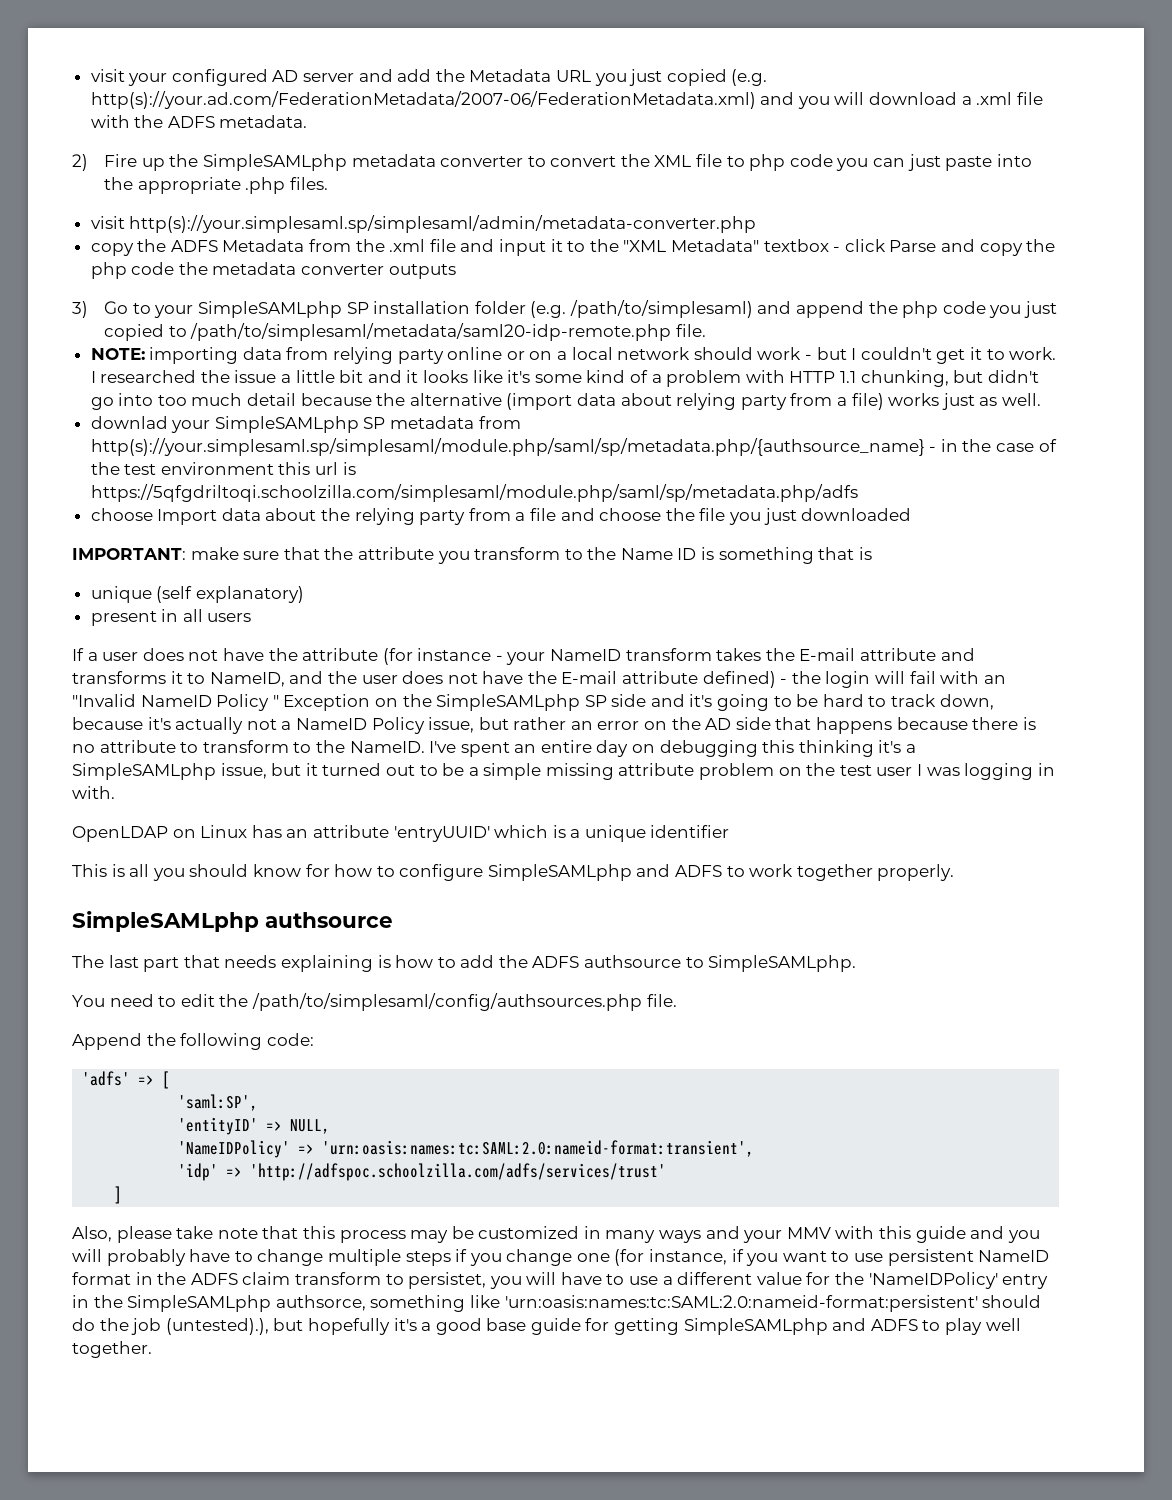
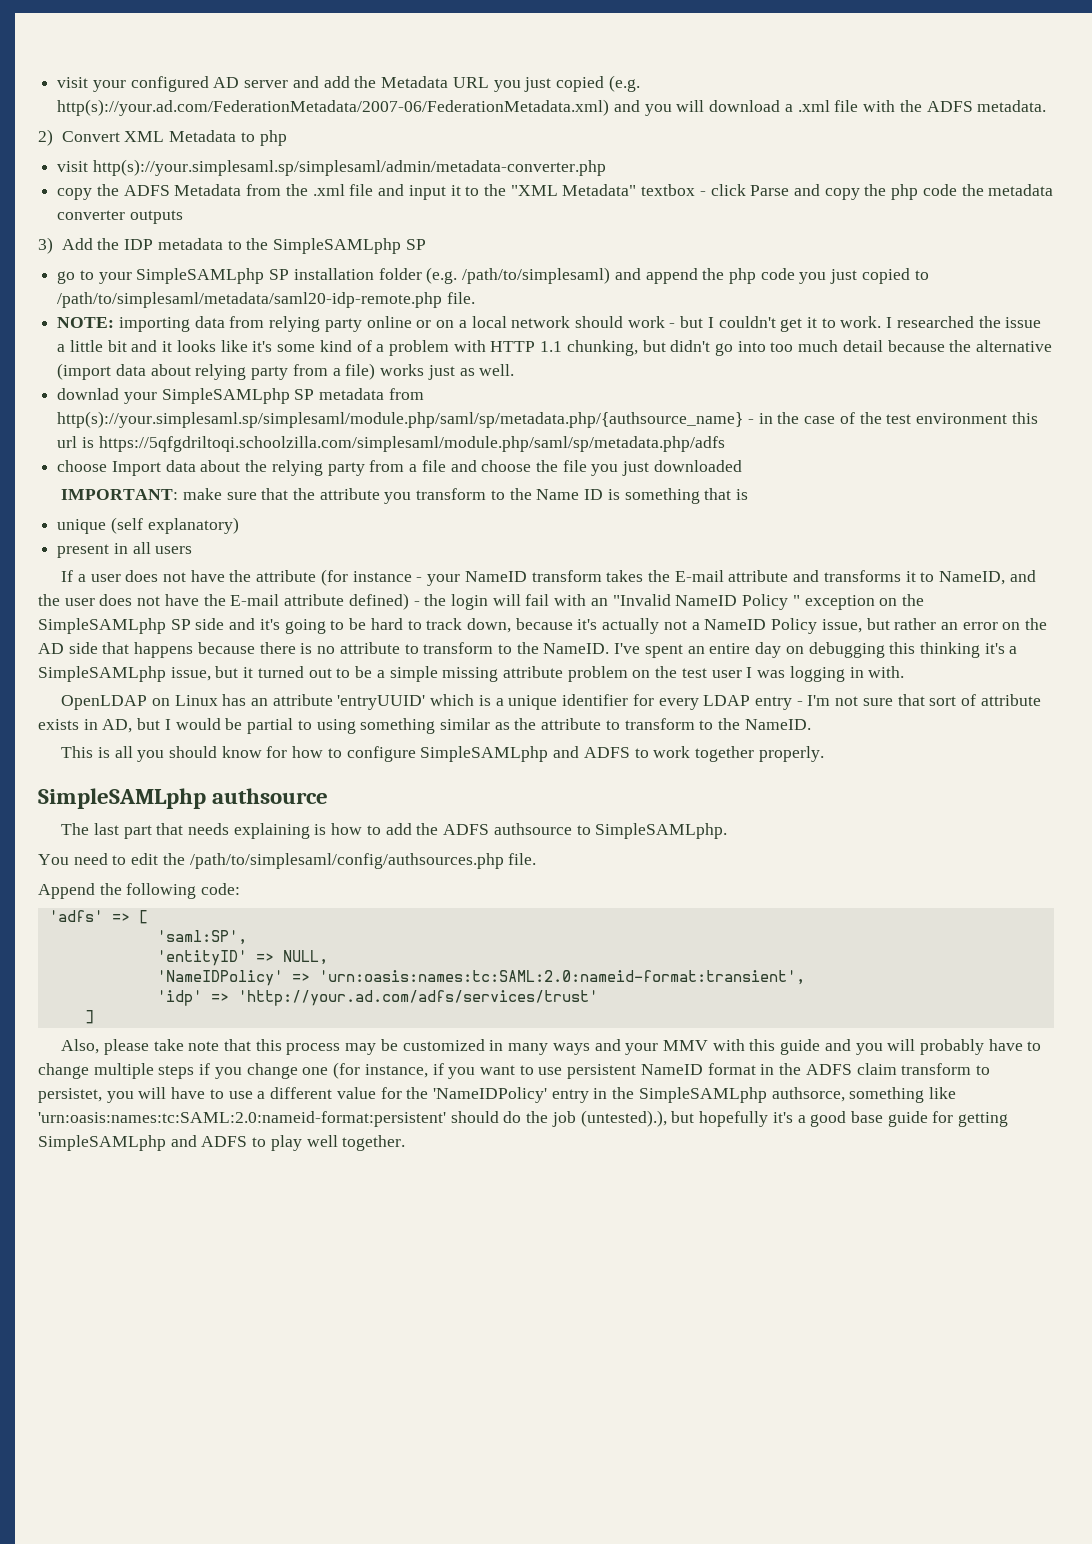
[104,154,1032,171] [104,177,328,194] Fire up the SimpleSAMLphp metadata converter to convert the XML file to php code you can just paste into the appropriate .php files. -> [61,130,287,146] Convert XML Metadata to php
[104,301,129,314] Go -> [61,238,426,254] [57,271,76,284] Add the IDP metadata to the SimpleSAMLphp SP // go
[283,694,371,711] Exception -> [804,595,875,610] exception
(730, 831) none -> [632,694,1041,710] [38,718,811,734] for every LDAP entry - I'm not sure that sort of attribute exists in AD, but I would be partial to using something similar as the attribute to transform to the NameID.
[250,1163,667,1181] 'http://adfspoc.schoolzilla.com/adfs/services/trust' -> [237,990,598,1006] 'http://your.ad.com/adfs/services/trust'

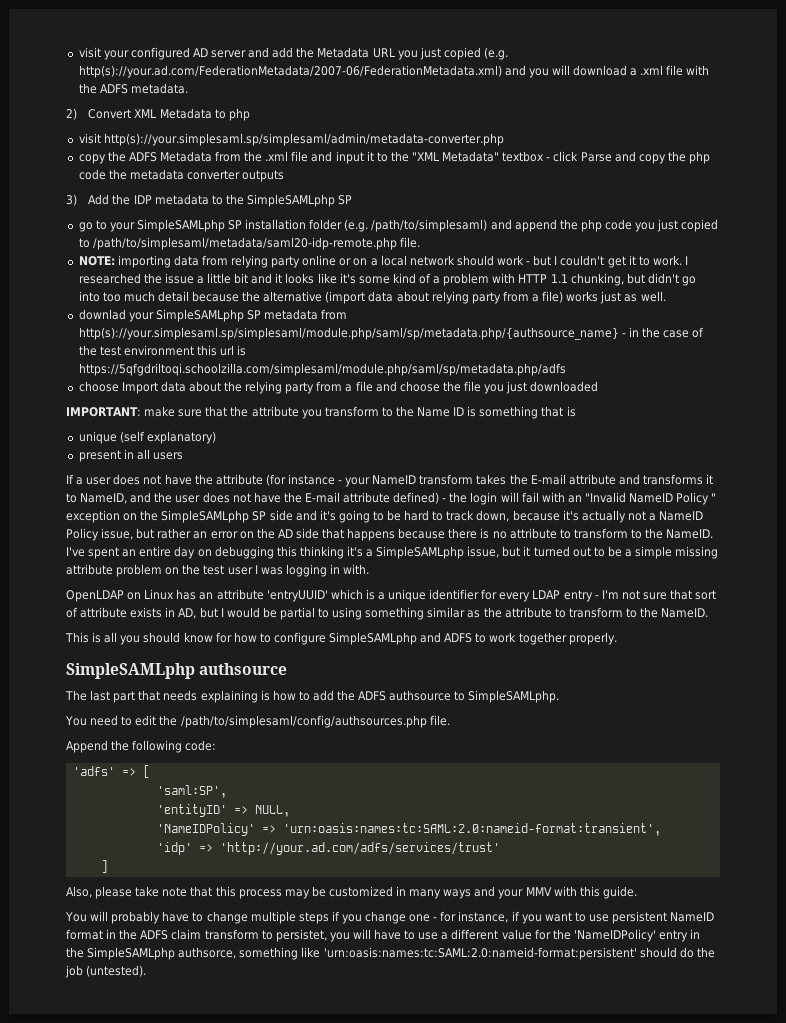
[780,1039,883,1055] guide and you -> [602,886,637,899] [65,912,87,922] guide. // You
[333,1062,361,1079] (for -> [433,911,457,922] - for
[580,1110,1009,1127] [38,1135,406,1151] (untested).), but hopefully it's a good base guide for getting SimpleSAMLphp and ADFS to play well together. -> [86,965,147,977] (untested).

